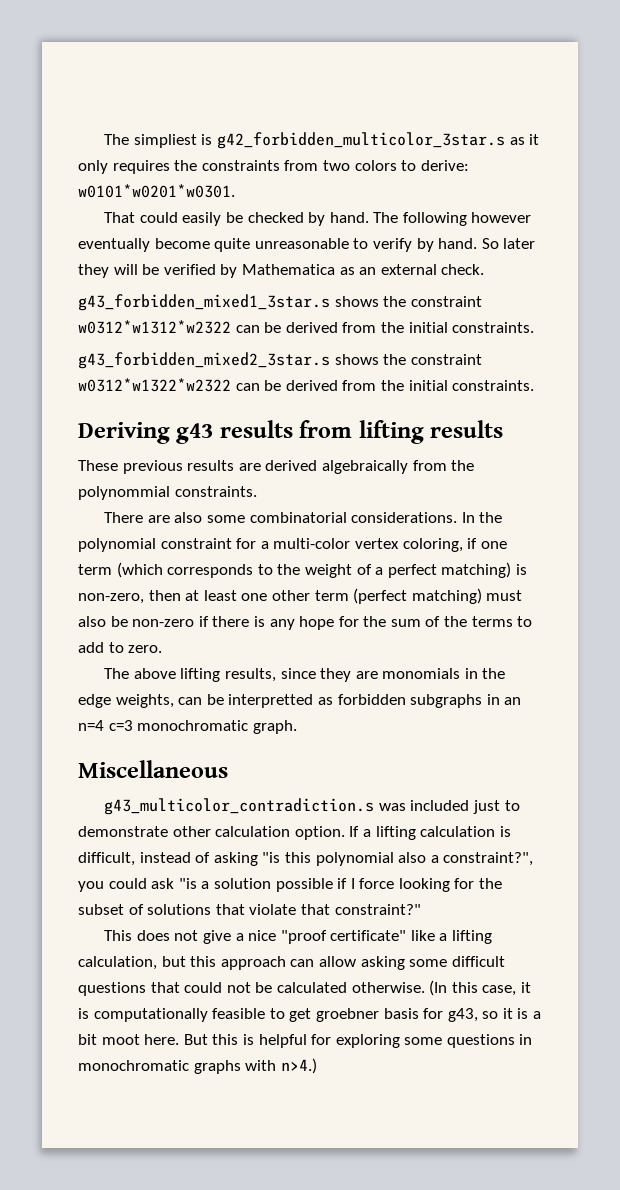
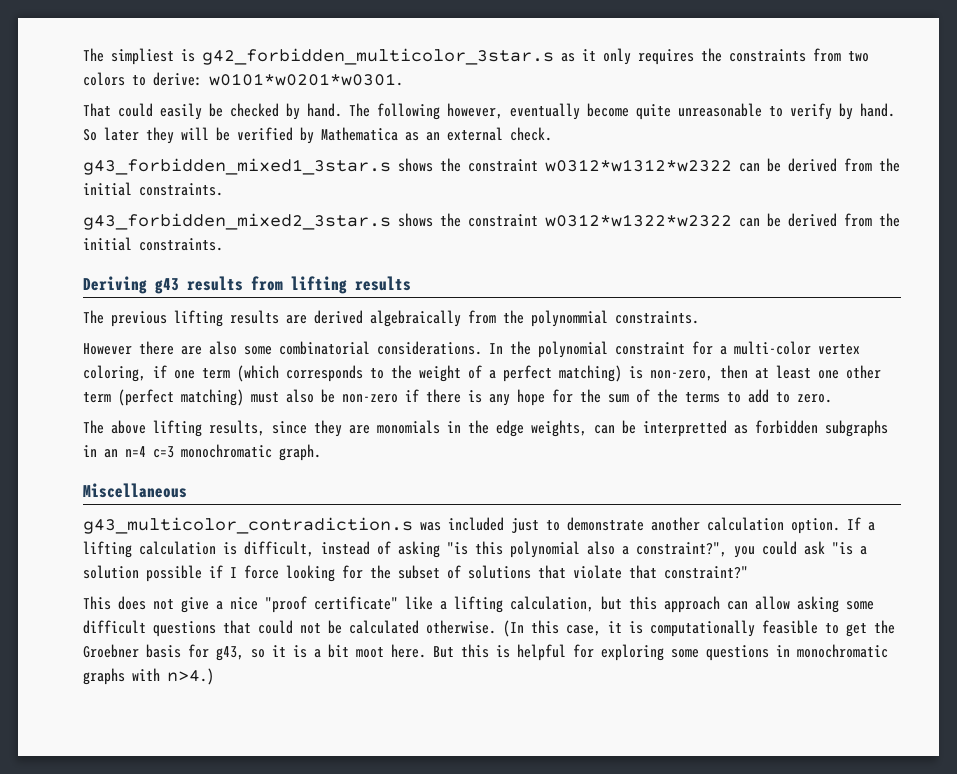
[471,212,532,223] however -> [447,103,503,119] however,
[78,460,183,474] These previous -> [83,310,223,327] The previous lifting
[104,512,144,523] There -> [83,341,174,355] However there
[172,826,211,837] other -> [651,517,700,531] another
[315,1008,379,1022] groebner -> [874,620,895,634] [83,644,139,658] the Groebner

